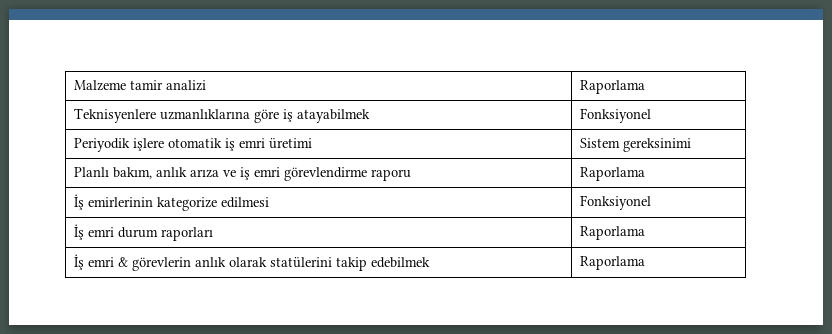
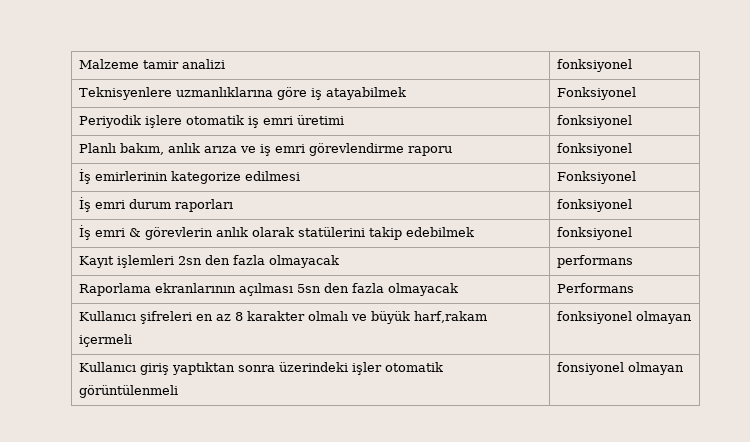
[579,80,645,94] Raporlama -> [556,59,632,72] fonksiyonel
[579,138,691,152] Sistem gereksinimi -> [556,115,632,128] fonksiyonel
[579,167,645,181] Raporlama -> [556,143,632,156] fonksiyonel
[579,226,645,240] Raporlama -> [556,199,632,212] fonksiyonel
[579,256,645,270] Raporlama -> [556,227,632,240] [78,255,339,268] [556,255,633,268] [78,283,458,296] [556,283,634,293] [78,311,487,324] [78,334,132,347] [556,311,692,324] [78,362,443,375] [78,385,178,398] [556,362,684,375] fonksiyonel // Kayıt işlemleri 2sn den fazla olmayacak | performans // Raporlama ekranlarının açılması 5sn den fazla olmayacak | Performans // Kullanıcı şifreleri en az 8 karakter olmalı ve büyük harf,rakam içermeli | fonksiyonel olmayan // Kullanıcı giriş yaptıktan sonra üzerindeki işler otomatik görüntülenmeli | fonsiyonel olmayan

